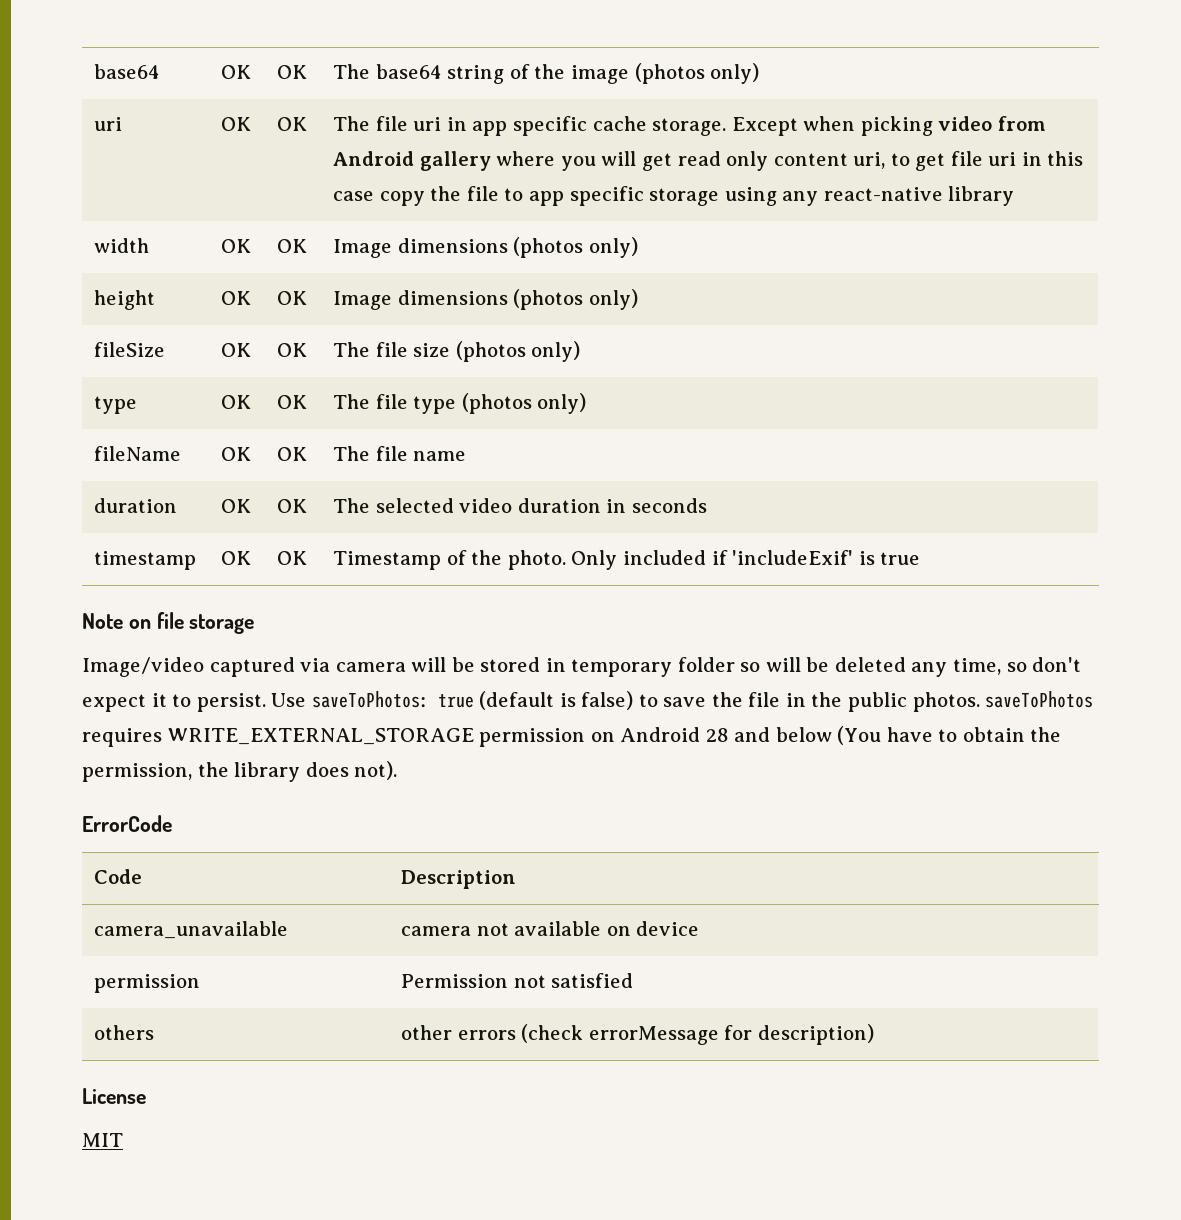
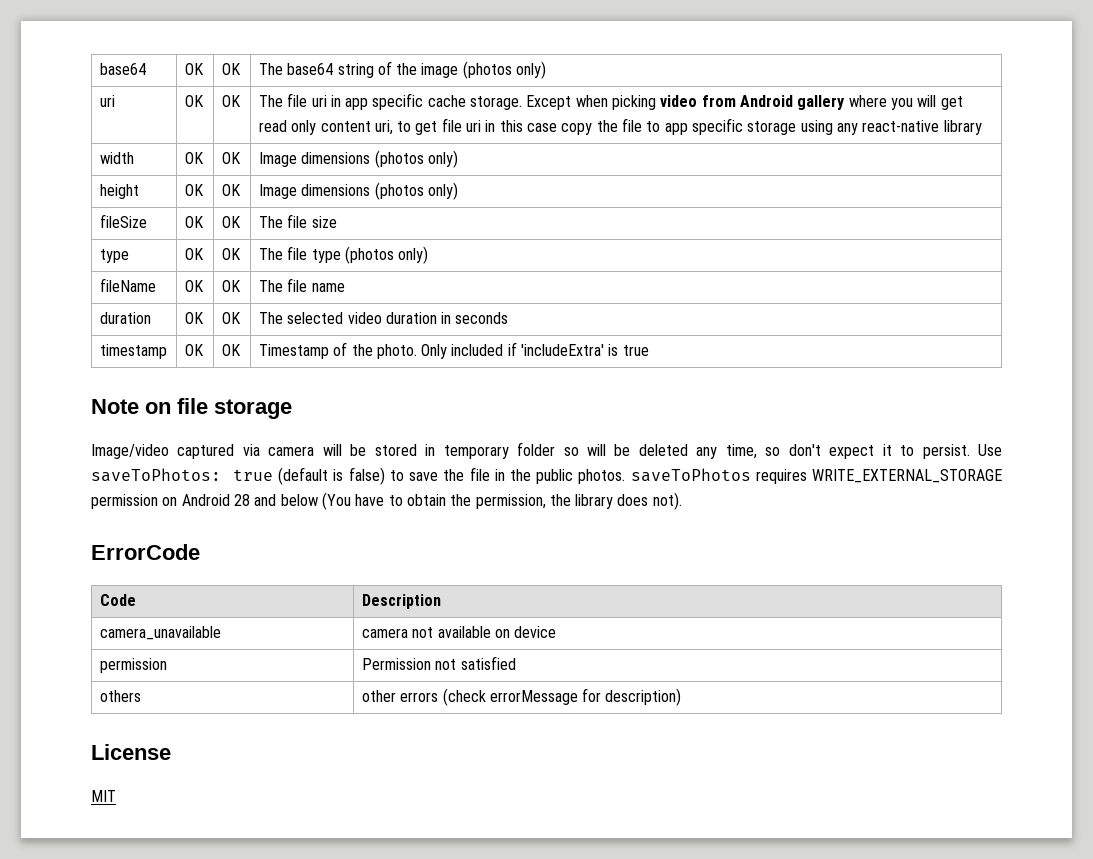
[455,341,581,362] (photos only) -> (337, 222) none
[732,550,854,565] 'includeExif' -> [521,344,605,356] 'includeExtra'

